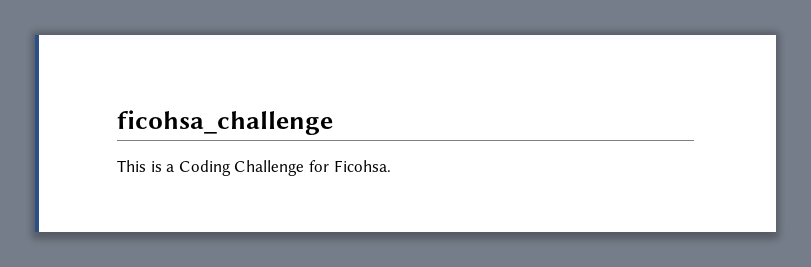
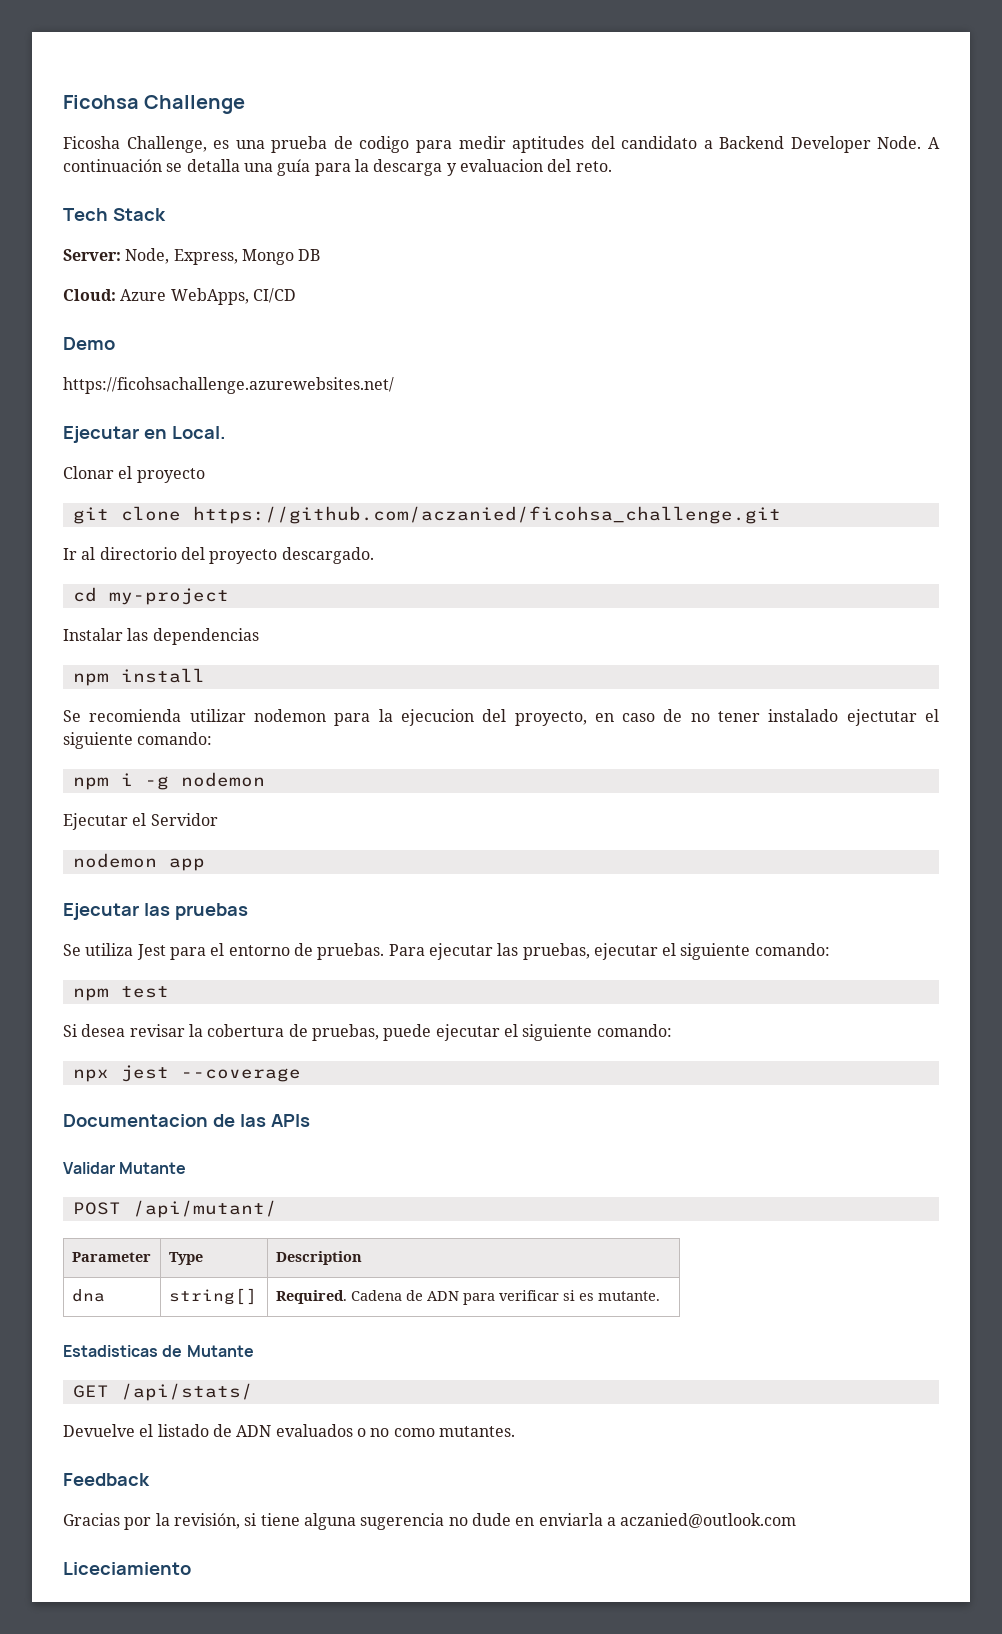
[117,110,333,135] [117,160,391,176] ficohsa_challenge // This is a Coding Challenge for Ficohsa. -> [63,95,246,114] [63,136,940,153] [63,159,612,176] [63,208,166,221] [63,248,321,265] [63,288,296,305] [63,337,115,350] [63,377,394,394] [63,426,226,443] [63,466,205,483] [72,506,781,524] [63,547,374,564] [72,587,229,605] [63,628,259,645] [72,668,205,686] [63,709,939,726] [63,732,213,749] [72,772,265,790] [63,813,218,830] [72,853,205,871] [63,903,248,920] [63,943,830,960] [72,986,169,1001] [63,1024,672,1041] [72,1065,301,1082] [63,1114,310,1127] [63,1162,187,1174] [72,1200,277,1218] [71,1252,151,1262] [168,1252,203,1265] [275,1251,362,1265] [71,1289,105,1302] [168,1288,257,1305] [275,1290,660,1305] [63,1345,254,1357] [72,1383,253,1401] [63,1424,515,1437] [63,1473,150,1486] [63,1513,797,1530] [63,1562,191,1575] Ficohsa Challenge // Ficosha Challenge, es una prueba de codigo para medir aptitudes del candidato a Backend Developer Node. A continuación se detalla una guía para la descarga y evaluacion del reto. // Tech Stack // Server: Node, Express, Mongo DB // Cloud: Azure WebApps, CI/CD // Demo // https://ficohsachallenge.azurewebsites.net/ // Ejecutar en Local. // Clonar el proyecto // git clone https://github.com/aczanied/ficohsa_challenge.git // Ir al directorio del proyecto descargado. // cd my-project // Instalar las dependencias // npm install // Se recomienda utilizar nodemon para la ejecucion del proyecto, en caso de no tener instalado ejectutar el siguiente comando: // npm i -g nodemon // Ejecutar el Servidor // nodemon app // Ejecutar las pruebas // Se utiliza Jest para el entorno de pruebas. Para ejecutar las pruebas, ejecutar el siguiente comando: // npm test // Si desea revisar la cobertura de pruebas, puede ejecutar el siguiente comando: // npx jest --coverage // Documentacion de las APIs // Validar Mutante // POST /api/mutant/ // Parameter | Type | Description // dna | string[] | Required. Cadena de ADN para verificar si es mutante. // Estadisticas de Mutante // GET /api/stats/ // Devuelve el listado de ADN evaluados o no como mutantes. // Feedback // Gracias por la revisión, si tiene alguna sugerencia no dude en enviarla a aczanied@outlook.com // Liceciamiento

